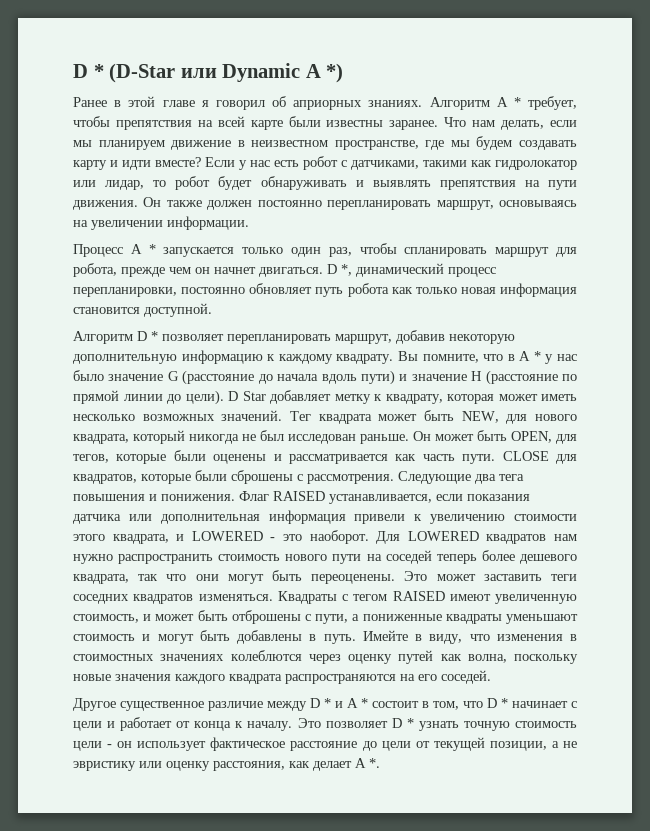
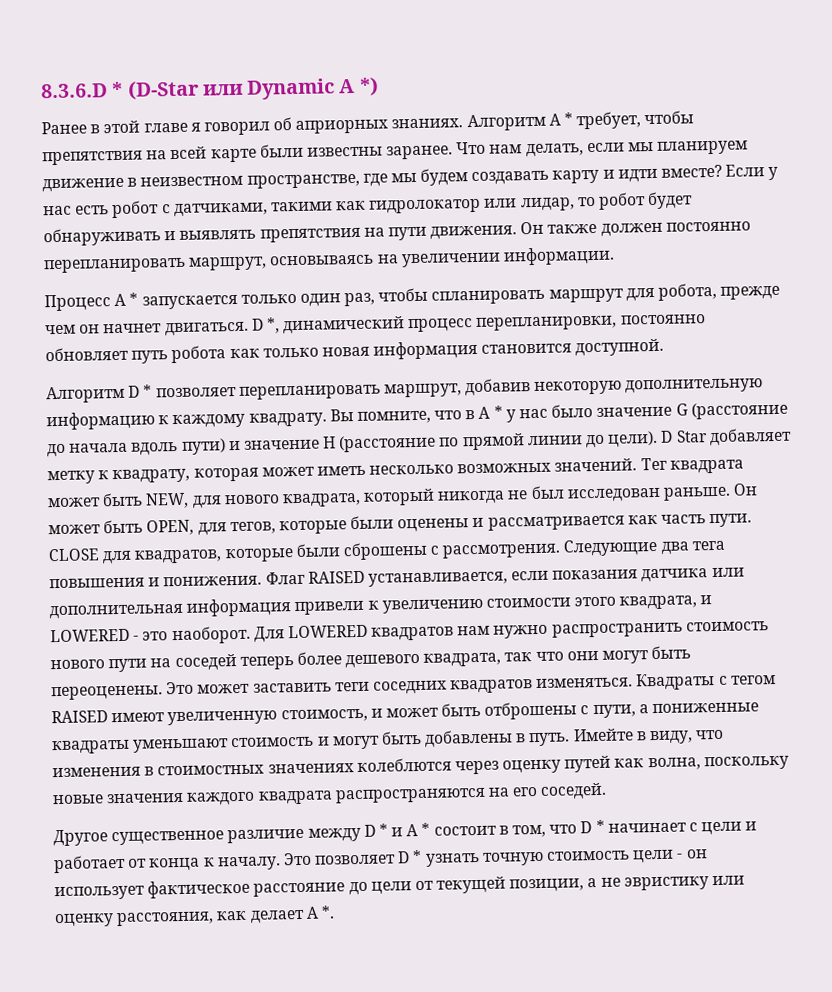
[73,64,88,78] D -> [41,83,108,99] 8.3.6.D

